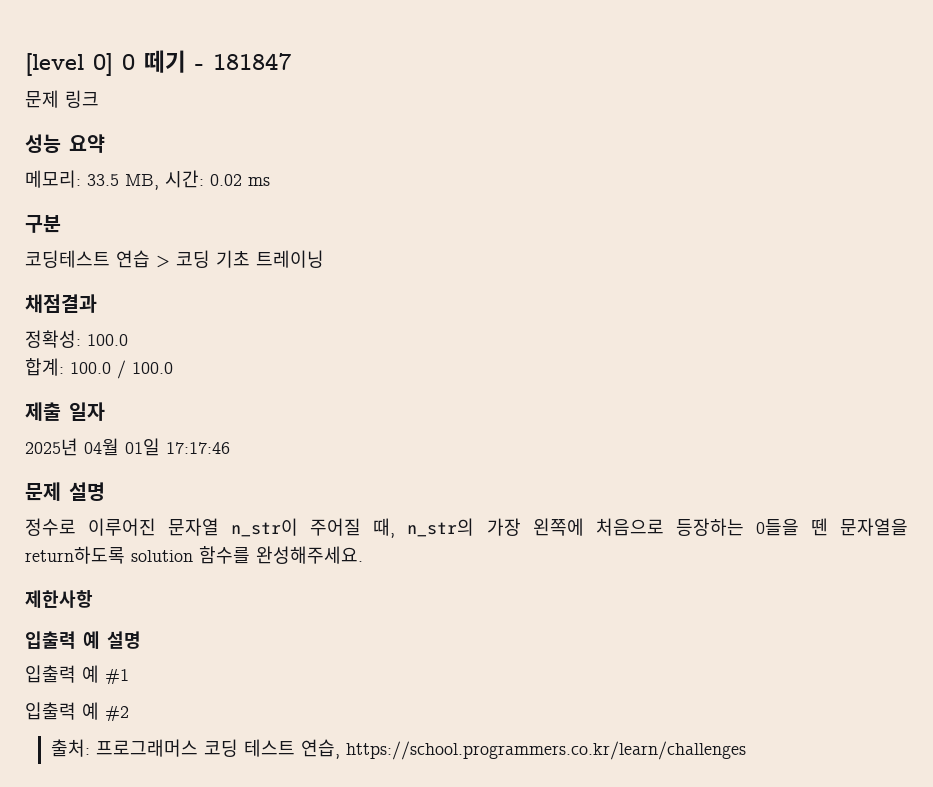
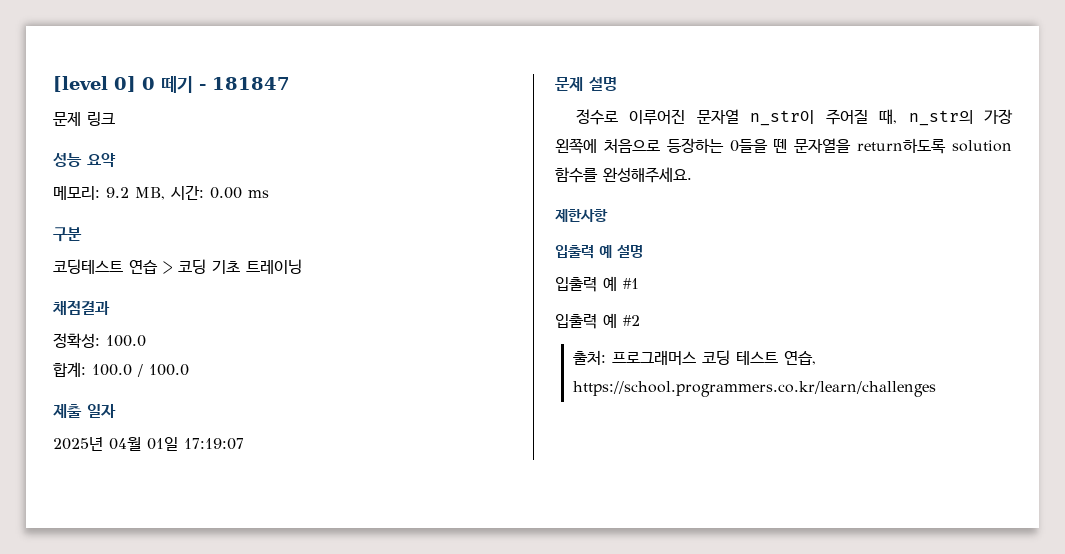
[87,174,119,186] 33.5 -> [106,187,129,198] 9.2
[210,174,242,186] 0.02 -> [210,187,242,199] 0.00
[166,442,230,454] 17:17:46 -> [184,438,244,450] 17:19:07

